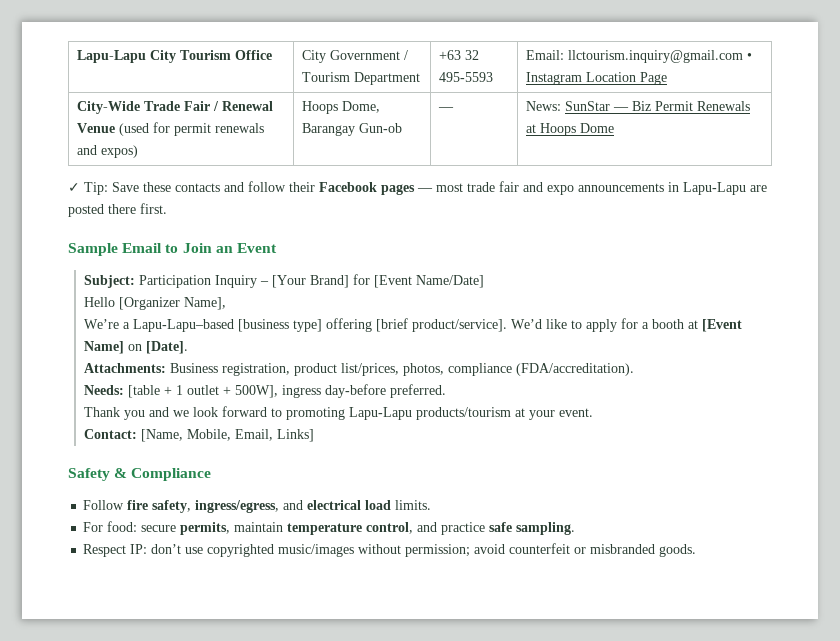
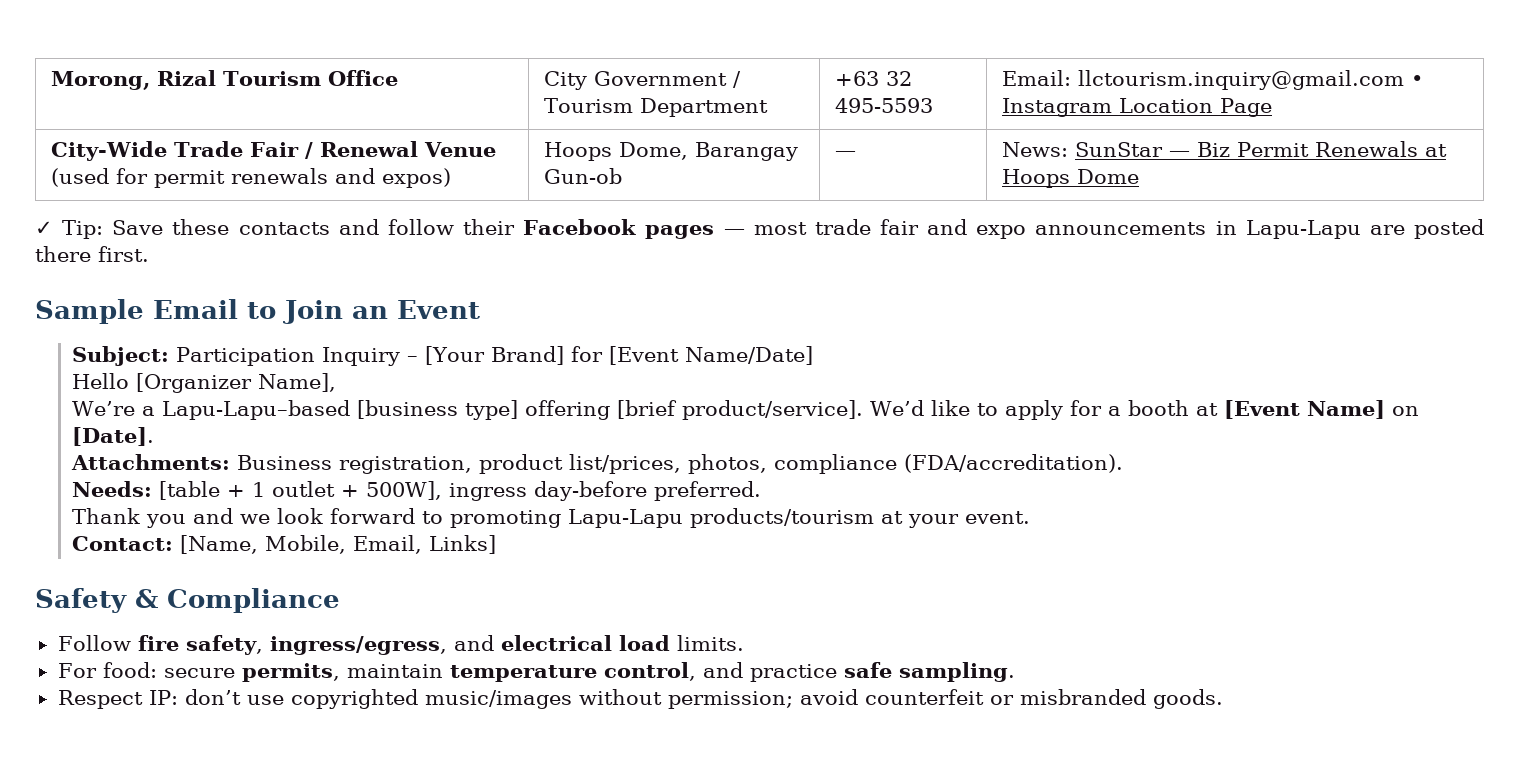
[77,50,177,63] Lapu-Lapu City -> [50,70,216,90] Morong, Rizal

